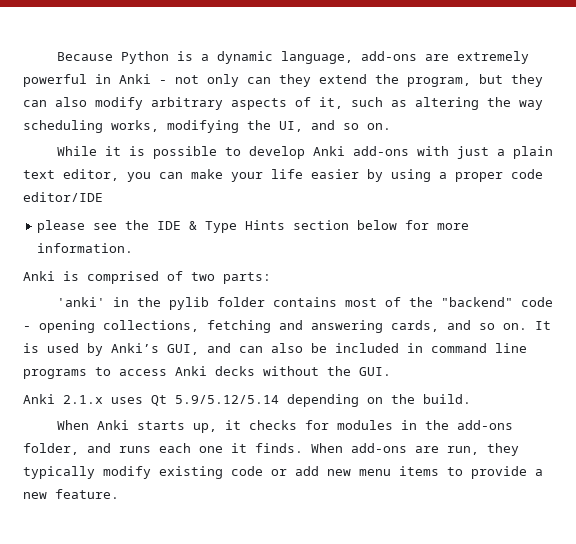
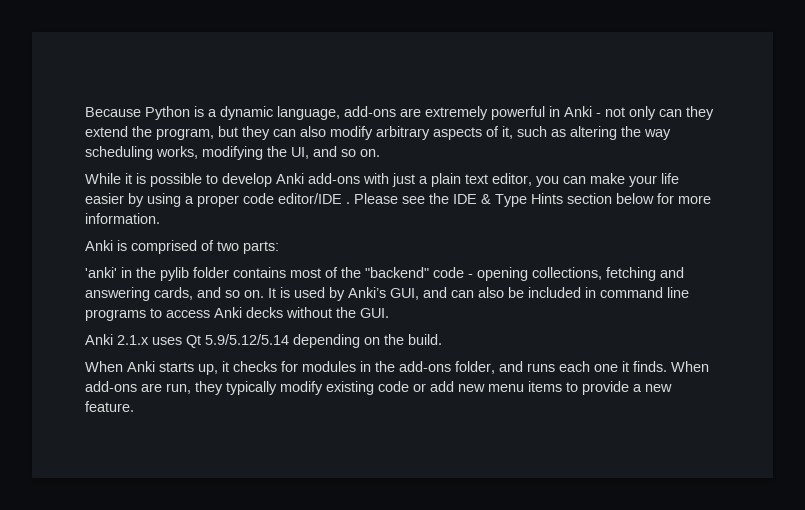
[37,220,86,233] // please -> [346,193,398,204] . Please

